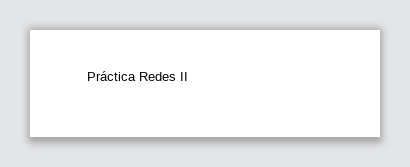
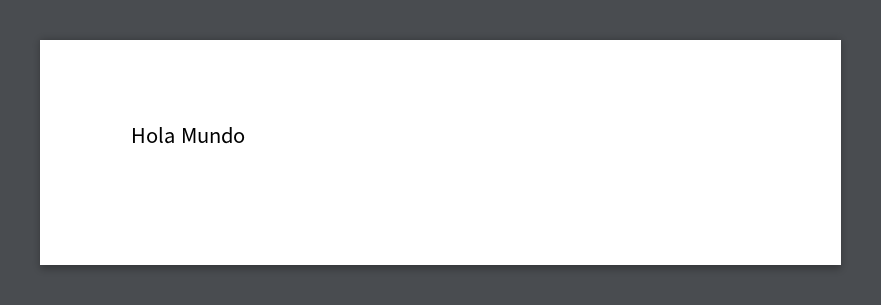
[87,71,188,81] Práctica Redes II -> [131,127,246,144] Hola Mundo

